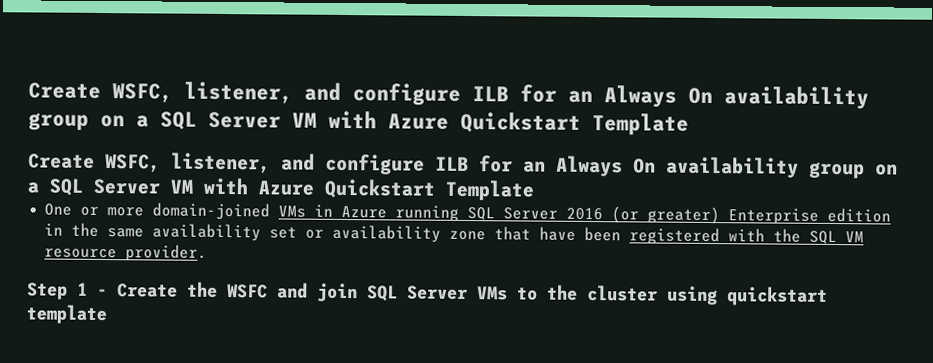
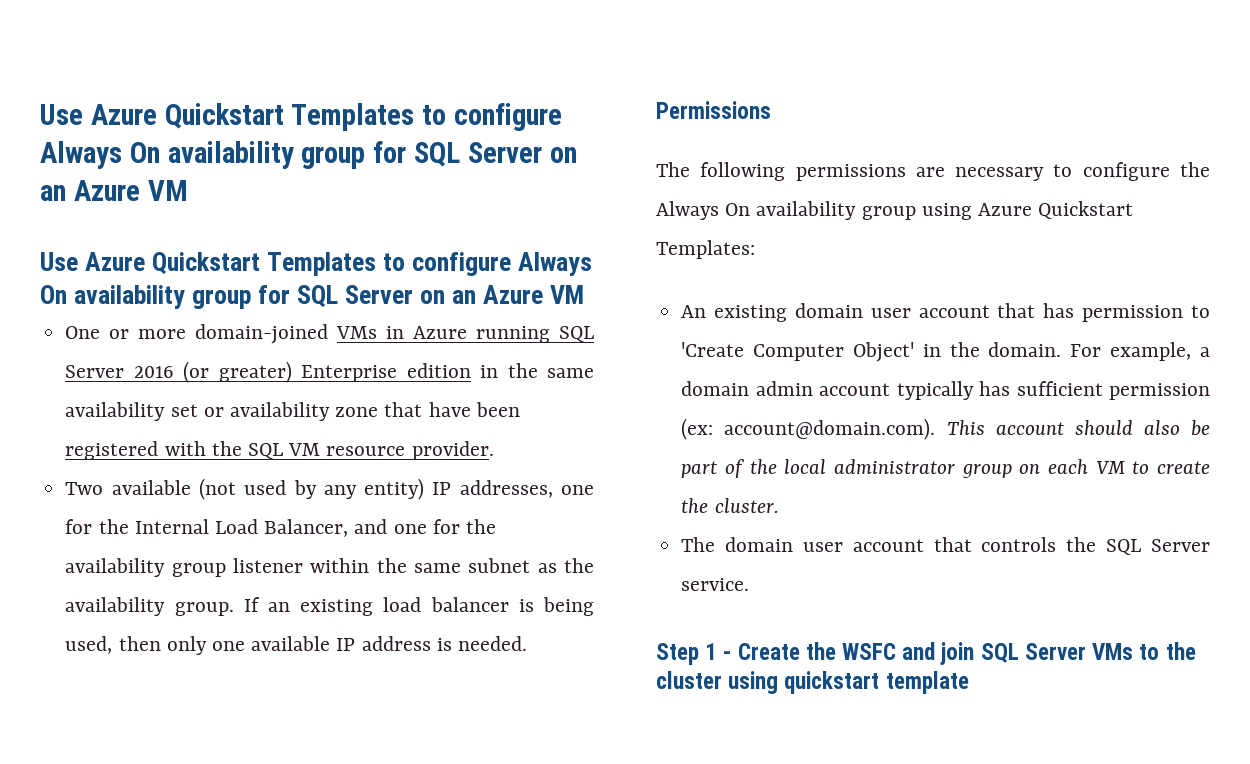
[28,81,869,110] [28,110,689,136] [28,152,898,179] [27,177,535,201] Create WSFC, listener, and configure ILB for an Always On availability group on a SQL Server VM with Azure Quickstart Template // Create WSFC, listener, and configure ILB for an Always On availability group on a SQL Server VM with Azure Quickstart Template -> [40,103,563,131] [40,141,577,169] [40,180,188,201] [40,252,593,276] [40,285,585,309] Use Azure Quickstart Templates to configure Always On availability group for SQL Server on an Azure VM // Use Azure Quickstart Templates to configure Always On availability group for SQL Server on an Azure VM
(208, 253) none -> [65,478,594,500] [65,519,496,537] [65,558,594,577] [65,597,594,616] [65,636,527,655] [656,101,771,119] [656,162,1210,181] [656,201,1134,220] [656,240,755,259] [681,303,1210,322] [681,342,1210,362] [681,381,1210,400] [681,418,1210,440] [681,459,1210,478] [681,498,779,513] [681,537,1210,555] [681,578,750,591] // Two available (not used by any entity) IP addresses, one for the Internal Load Balancer, and one for the availability group listener within the same subnet as the availability group. If an existing load balancer is being used, then only one available IP address is needed. // Permissions // The following permissions are necessary to configure the Always On availability group using Azure Quickstart Templates: // An existing domain user account that has permission to 'Create Computer Object' in the domain. For example, a domain admin account typically has sufficient permission (ex: account@domain.com). This account should also be part of the local administrator group on each VM to create the cluster. // The domain user account that controls the SQL Server service.

